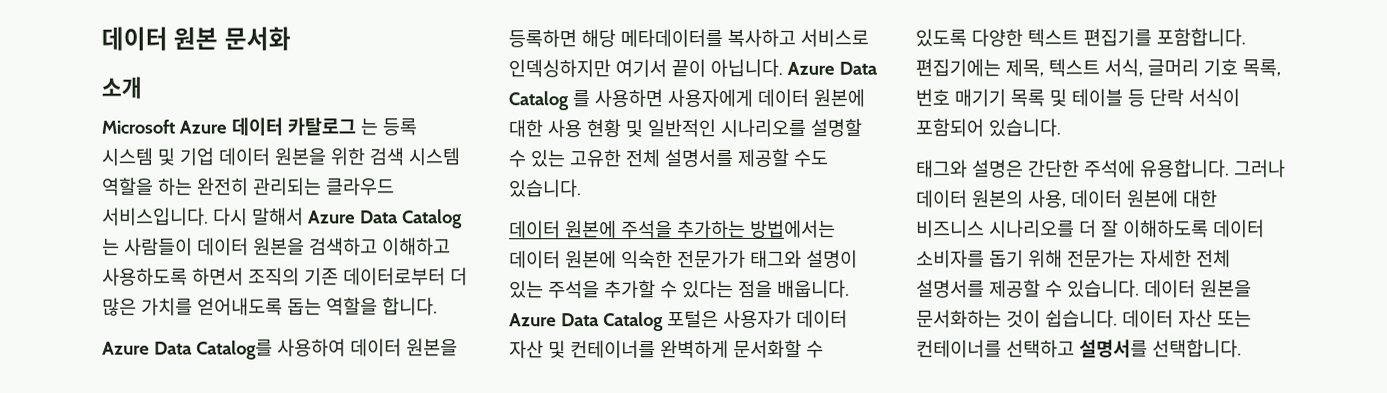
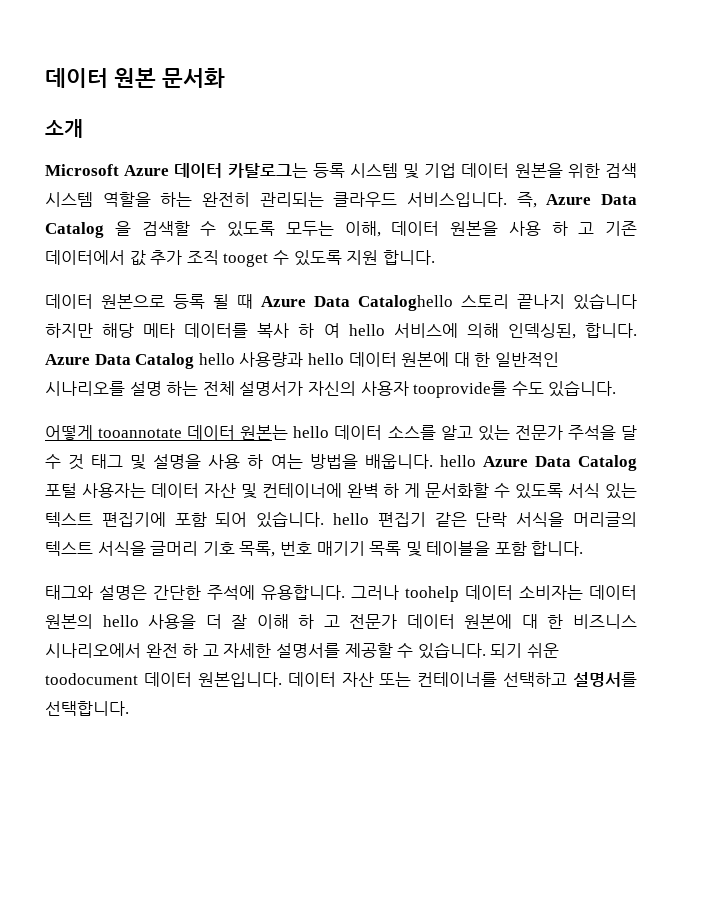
[286,117,378,136] 카탈로그 는 -> [227,163,308,178] 카탈로그는
[212,207,463,229] [102,237,451,256] [102,267,468,286] [102,297,438,316] [102,338,458,360] [508,28,869,48] [508,58,877,78] [508,88,865,111] [508,118,862,138] [508,148,828,168] [508,179,582,198] [509,219,836,239] [509,249,858,269] [509,279,850,299] [509,309,792,332] 다시 말해서 Azure Data Catalog 는 사람들이 데이터 원본을 검색하고 이해하고 사용하도록 하면서 조직의 기존 데이터로부터 더 많은 가치를 얻어내도록 돕는 역할을 합니다. // Azure Data Catalog를 사용하여 데이터 원본을 등록하면 해당 메타데이터를 복사하고 서비스로 인덱싱하지만 여기서 끝이 아닙니다. Azure Data Catalog 를 사용하면 사용자에게 데이터 원본에 대한 사용 현황 및 일반적인 시나리오를 설명할 수 있는 고유한 전체 설명서를 제공할 수도 있습니다. // 데이터 원본에 주석을 추가하는 방법에서는 데이터 원본에 익숙한 전문가가 태그와 설명이 있는 주석을 추가할 수 있다는 점을 배웁니다. Azure Data Catalog 포털은 사용자가 -> [516,192,637,208] [45,221,637,238] [45,250,435,267] [45,293,637,311] [45,323,637,339] [45,352,559,369] [45,380,617,398] [45,425,637,441] [45,454,637,471] [45,483,146,498] 즉, Azure Data Catalog 을 검색할 수 있도록 모두는 이해, 데이터 원본을 사용 하 고 기존 데이터에서 값 추가 조직 tooget 수 있도록 지원 합니다. // 데이터 원본으로 등록 될 때 Azure Data Cataloghello 스토리 끝나지 있습니다 하지만 해당 메타 데이터를 복사 하 여 hello 서비스에 의해 인덱싱된, 합니다. Azure Data Catalog hello 사용량과 hello 데이터 원본에 대 한 일반적인 시나리오를 설명 하는 전체 설명서가 자신의 사용자 tooprovide를 수도 있습니다. // 어떻게 tooannotate 데이터 원본는 hello 데이터 소스를 알고 있는 전문가 주석을 달 수 것 태그 및 설명을 사용 하 여는 방법을 배웁니다. hello Azure Data Catalog 포털 사용자는
[569,339,824,359] [915,28,1246,47] [915,58,1143,77] 컨테이너를 완벽하게 문서화할 수 있도록 다양한 텍스트 편집기를 포함합니다. 편집기에는 제목, 텍스트 서식, -> [261,483,637,499] [45,511,637,528] [45,541,146,556] 컨테이너에 완벽 하 게 문서화할 수 있도록 서식 있는 텍스트 편집기에 포함 되어 있습니다. hello 편집기 같은 단락 서식을 머리글의 텍스트 서식을
[1070,88,1240,107] [915,118,1061,137] 테이블 등 단락 서식이 포함되어 있습니다. -> [426,541,584,556] 테이블을 포함 합니다.
[915,189,1218,208] [916,219,1265,238] [916,249,1231,268] [916,279,1252,298] [916,309,1118,328] 데이터 원본의 사용, 데이터 원본에 대한 비즈니스 시나리오를 더 잘 이해하도록 데이터 소비자를 돕기 위해 전문가는 자세한 전체 설명서를 제공할 수 있습니다. 데이터 원본을 문서화하는 것이 쉽습니다. -> [405,585,637,602] [45,614,638,629] [45,642,559,659] [45,672,282,687] toohelp 데이터 소비자는 데이터 원본의 hello 사용을 더 잘 이해 하 고 전문가 데이터 원본에 대 한 비즈니스 시나리오에서 완전 하 고 자세한 설명서를 제공할 수 있습니다. 되기 쉬운 toodocument 데이터 원본입니다.

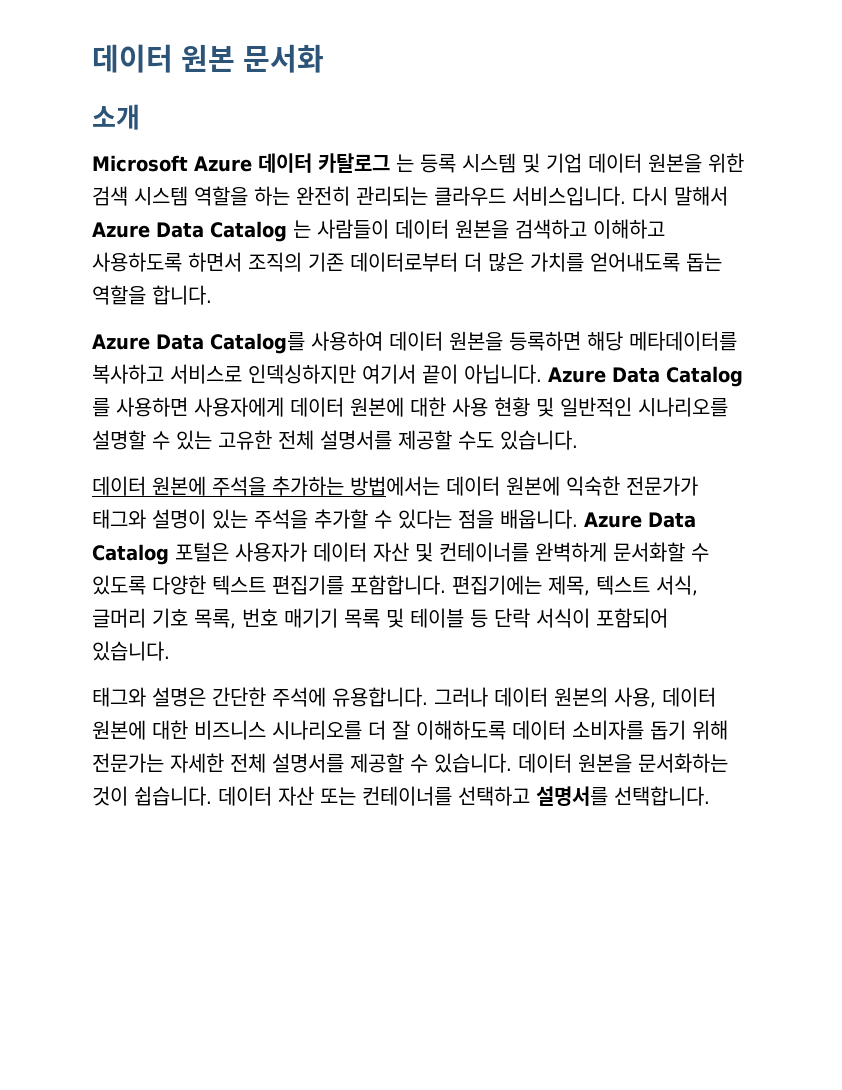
[227,163,308,178] 카탈로그는 -> [318,153,414,173] 카탈로그 는
[516,192,637,208] [45,221,637,238] [45,250,435,267] [45,293,637,311] [45,323,637,339] [45,352,559,369] [45,380,617,398] [45,425,637,441] [45,454,637,471] [45,483,146,498] 즉, Azure Data Catalog 을 검색할 수 있도록 모두는 이해, 데이터 원본을 사용 하 고 기존 데이터에서 값 추가 조직 tooget 수 있도록 지원 합니다. // 데이터 원본으로 등록 될 때 Azure Data Cataloghello 스토리 끝나지 있습니다 하지만 해당 메타 데이터를 복사 하 여 hello 서비스에 의해 인덱싱된, 합니다. Azure Data Catalog hello 사용량과 hello 데이터 원본에 대 한 일반적인 시나리오를 설명 하는 전체 설명서가 자신의 사용자 tooprovide를 수도 있습니다. // 어떻게 tooannotate 데이터 원본는 hello 데이터 소스를 알고 있는 전문가 주석을 달 수 것 태그 및 설명을 사용 하 여는 방법을 배웁니다. hello Azure Data Catalog 포털 사용자는 -> [632,186,728,206] [92,219,665,242] [92,252,722,272] [92,285,212,305] [92,331,737,354] [92,364,743,387] [92,397,728,417] [92,430,578,450] [92,476,698,496] [92,509,696,529] [92,542,307,565] 다시 말해서 Azure Data Catalog 는 사람들이 데이터 원본을 검색하고 이해하고 사용하도록 하면서 조직의 기존 데이터로부터 더 많은 가치를 얻어내도록 돕는 역할을 합니다. // Azure Data Catalog를 사용하여 데이터 원본을 등록하면 해당 메타데이터를 복사하고 서비스로 인덱싱하지만 여기서 끝이 아닙니다. Azure Data Catalog 를 사용하면 사용자에게 데이터 원본에 대한 사용 현황 및 일반적인 시나리오를 설명할 수 있는 고유한 전체 설명서를 제공할 수도 있습니다. // 데이터 원본에 주석을 추가하는 방법에서는 데이터 원본에 익숙한 전문가가 태그와 설명이 있는 주석을 추가할 수 있다는 점을 배웁니다. Azure Data Catalog 포털은 사용자가
[261,483,637,499] [45,511,637,528] [45,541,146,556] 컨테이너에 완벽 하 게 문서화할 수 있도록 서식 있는 텍스트 편집기에 포함 되어 있습니다. hello 편집기 같은 단락 서식을 머리글의 텍스트 서식을 -> [439,542,709,562] [92,575,698,596] 컨테이너를 완벽하게 문서화할 수 있도록 다양한 텍스트 편집기를 포함합니다. 편집기에는 제목, 텍스트 서식,
[426,541,584,556] 테이블을 포함 합니다. -> [410,608,668,628] [92,641,170,661] 테이블 등 단락 서식이 포함되어 있습니다.
[405,585,637,602] [45,614,638,629] [45,642,559,659] [45,672,282,687] toohelp 데이터 소비자는 데이터 원본의 hello 사용을 더 잘 이해 하 고 전문가 데이터 원본에 대 한 비즈니스 시나리오에서 완전 하 고 자세한 설명서를 제공할 수 있습니다. 되기 쉬운 toodocument 데이터 원본입니다. -> [494,687,716,708] [92,720,728,740] [92,753,728,773] [92,786,212,806] 데이터 원본의 사용, 데이터 원본에 대한 비즈니스 시나리오를 더 잘 이해하도록 데이터 소비자를 돕기 위해 전문가는 자세한 전체 설명서를 제공할 수 있습니다. 데이터 원본을 문서화하는 것이 쉽습니다.

